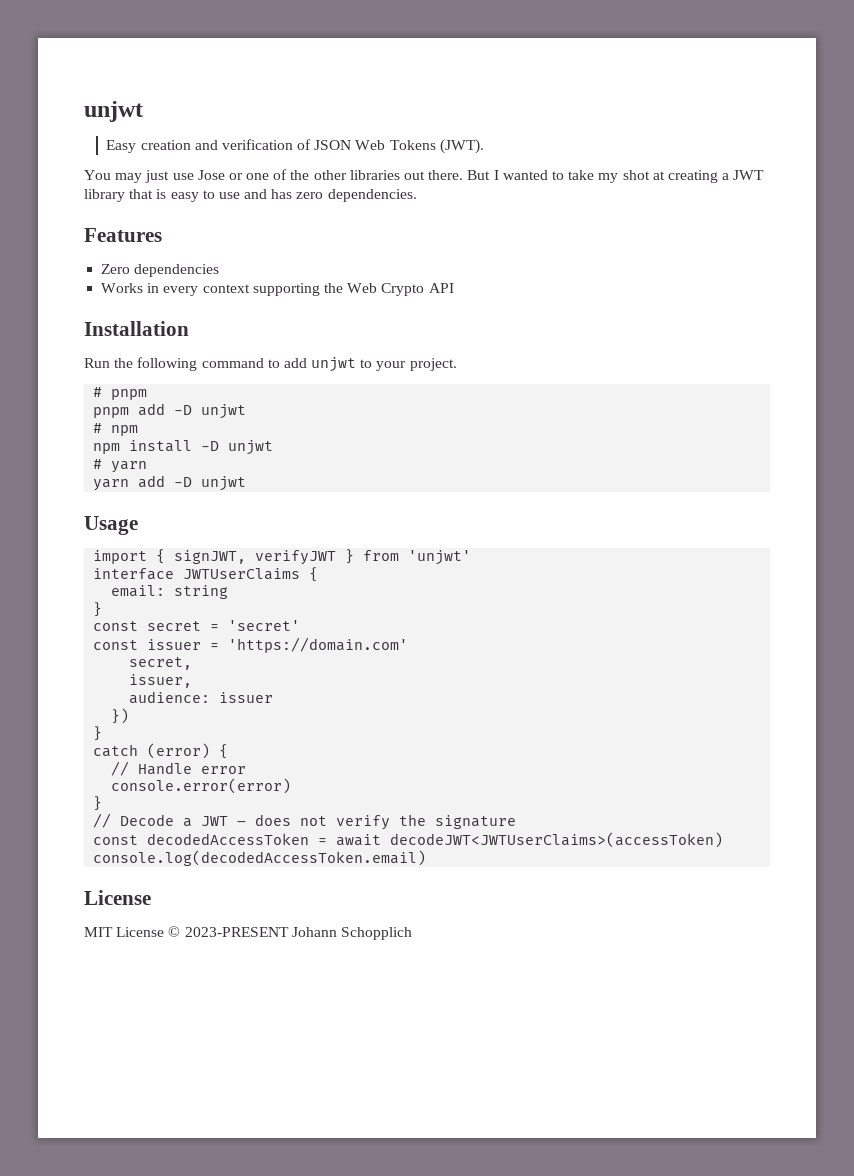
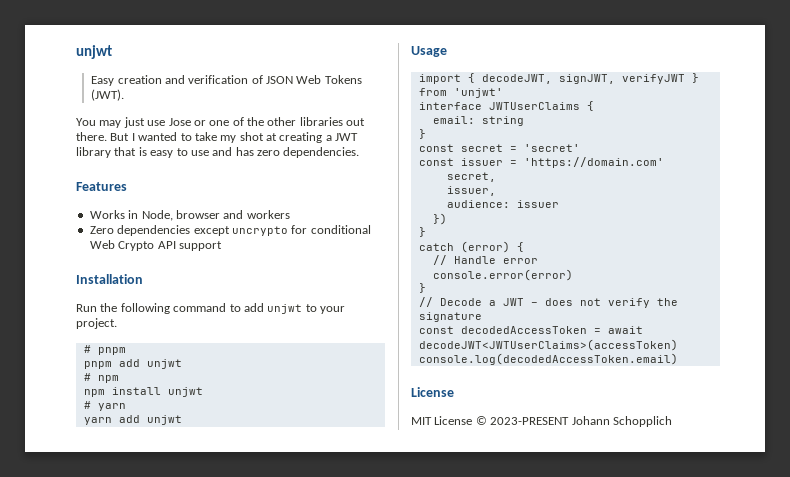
[101,264,220,277] [101,283,343,296] Zero dependencies // Works in every context supporting the -> [89,210,290,221] [89,225,371,236] Works in Node, browser and workers // Zero dependencies except uncrypto for conditional
(454, 288) none -> [178,241,222,251] support
[174,405,193,415] -D -> (140, 363) none
[201,441,220,451] -D -> (161, 391) none
[174,477,193,487] -D -> (140, 419) none
(166, 556) none -> [481,74,552,84] decodeJWT,

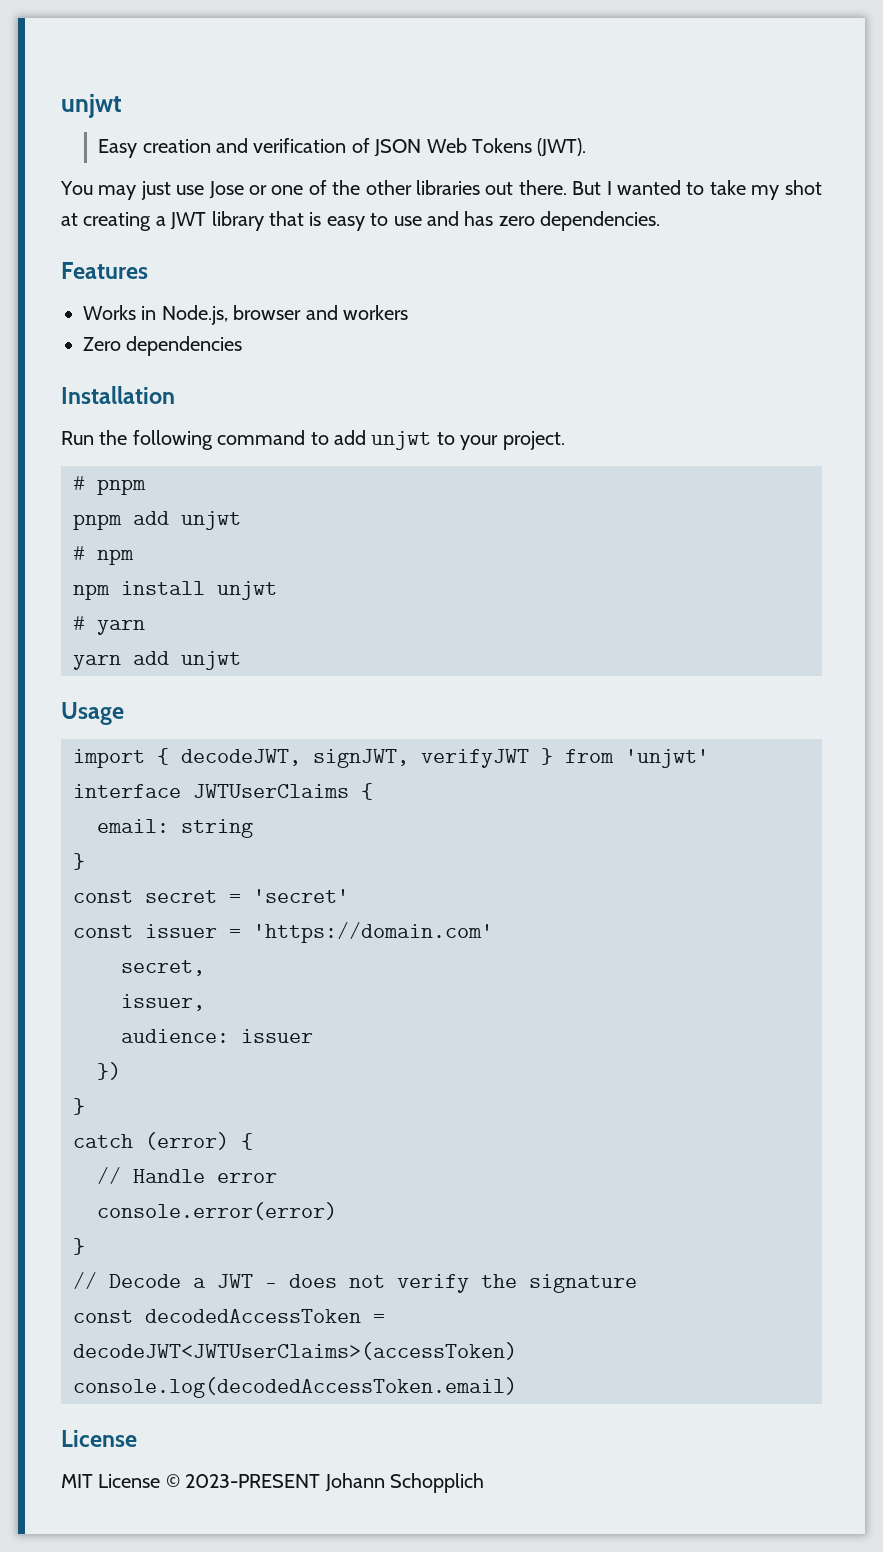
[141,210,173,221] Node, -> [161,305,228,325] Node.js,
[193,225,371,236] [89,240,222,251] except uncrypto for conditional Web Crypto API support -> (243, 346) none
[607,326,643,334] await -> (385, 1318) none

